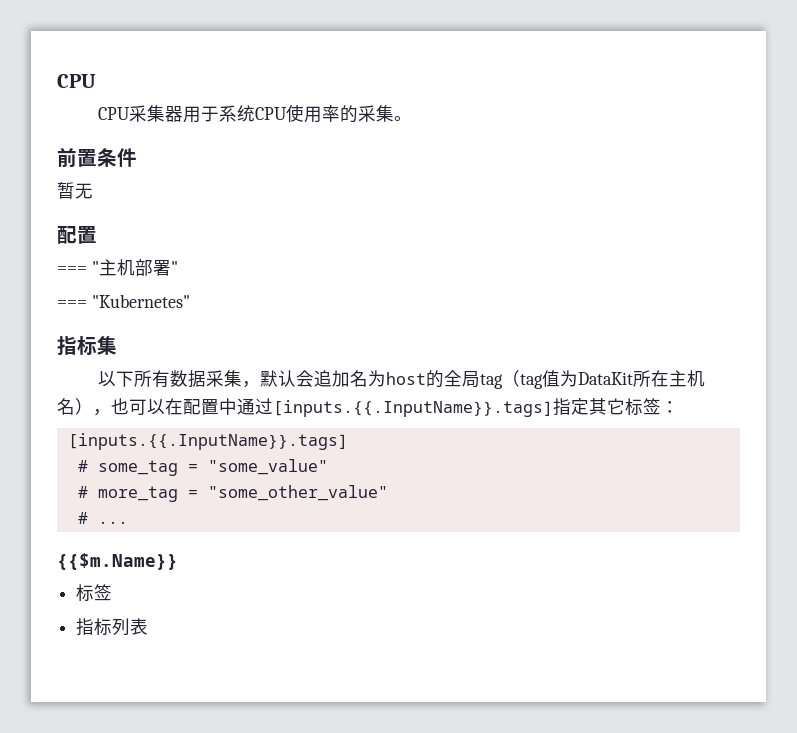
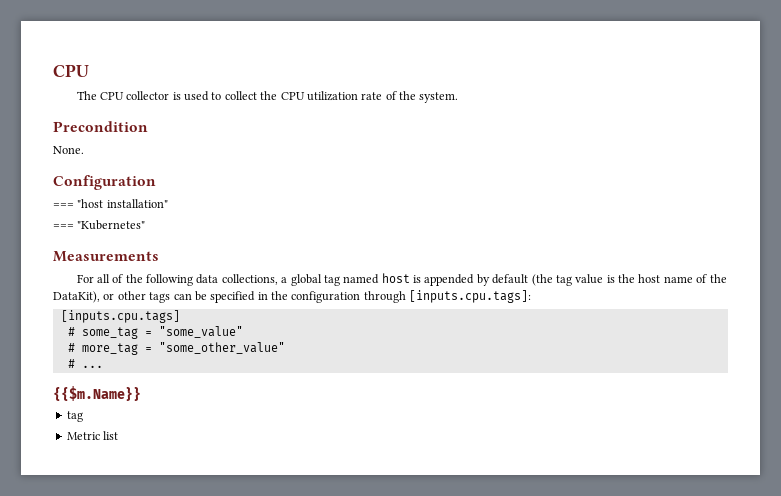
[97,104,412,123] [57,148,137,168] [57,182,93,199] [57,225,97,244] [57,259,178,276] [57,294,190,308] [57,336,117,355] [97,370,705,389] [57,398,679,417] [67,433,348,450] CPU采集器用于系统CPU使用率的采集。 // 前置条件 // 暂无 // 配置 // === "主机部署" // === "Kubernetes" // 指标集 // 以下所有数据采集，默认会追加名为host的全局tag（tag值为DataKit所在主机名），也可以在配置中通过[inputs.{{.InputName}}.tags]指定其它标签： // [inputs.{{.InputName}}.tags] -> [76,91,459,103] [53,121,148,132] [53,146,84,154] [53,175,156,190] [53,199,168,208] [53,220,146,230] [53,251,159,262] [76,273,727,286] [53,290,532,303] [60,310,180,323] The CPU collector is used to collect the CPU utilization rate of the system. // Precondition // None. // Configuration // === "host installation" // === "Kubernetes" // Measurements // For all of the following data collections, a global tag named host is appended by default (the tag value is the host name of the DataKit), or other tags can be specified in the configuration through [inputs.cpu.tags]: // [inputs.cpu.tags]
[76,584,113,602] [76,618,149,636] 标签 // 指标列表 -> [66,411,83,422] [66,431,119,440] tag // Metric list

